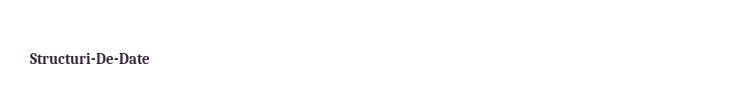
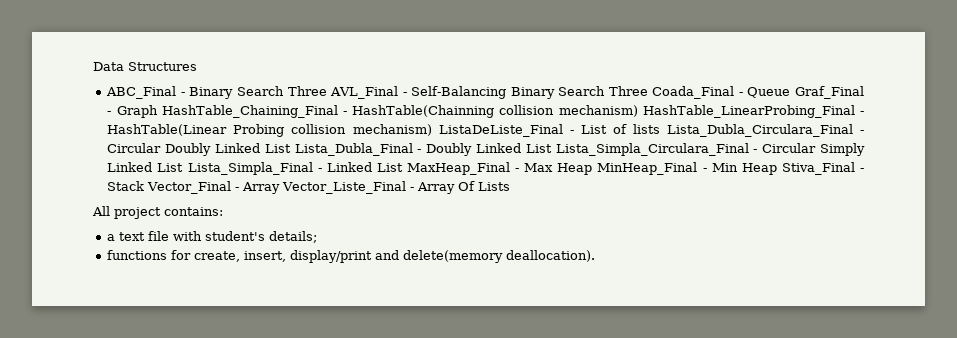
[30,52,150,64] Structuri-De-Date -> [93,62,197,71] [106,86,864,99] [107,105,864,118] [107,124,865,137] [107,143,866,156] [107,162,865,175] [107,181,511,194] [92,206,223,219] [107,231,318,243] [107,250,596,263] Data Structures // ABC_Final - Binary Search Three AVL_Final - Self-Balancing Binary Search Three Coada_Final - Queue Graf_Final - Graph HashTable_Chaining_Final - HashTable(Chainning collision mechanism) HashTable_LinearProbing_Final - HashTable(Linear Probing collision mechanism) ListaDeListe_Final - List of lists Lista_Dubla_Circulara_Final - Circular Doubly Linked List Lista_Dubla_Final - Doubly Linked List Lista_Simpla_Circulara_Final - Circular Simply Linked List Lista_Simpla_Final - Linked List MaxHeap_Final - Max Heap MinHeap_Final - Min Heap Stiva_Final - Stack Vector_Final - Array Vector_Liste_Final - Array Of Lists // All project contains: // a text file with student's details; // functions for create, insert, display/print and delete(memory deallocation).

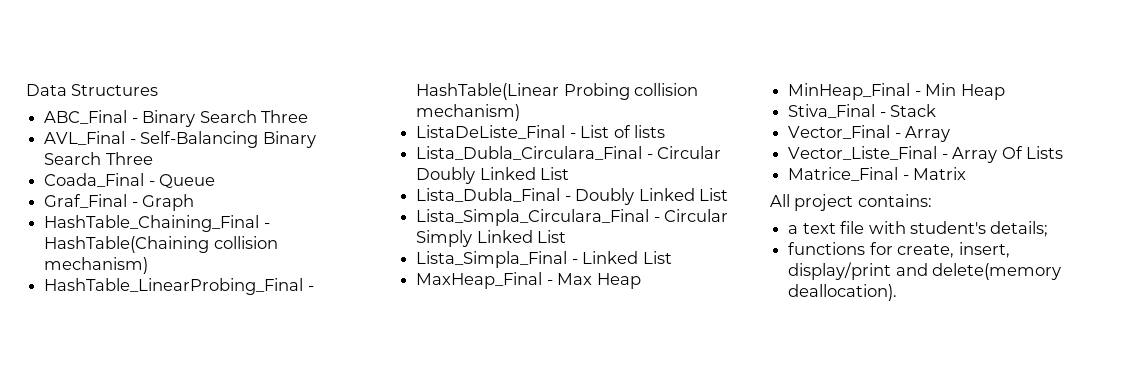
(327, 91) none -> (308, 116) //
(648, 91) none -> (153, 158) //
(791, 92) none -> (216, 181) //
(158, 111) none -> (195, 202) //
[352,105,638,118] HashTable(Chainning collision mechanism) -> [44,236,278,253] [44,257,149,274] HashTable(Chaining collision mechanism) //
(432, 130) none -> (521, 112) //
(660, 129) none -> (665, 131) //
(291, 148) none -> (570, 173) //
(552, 148) none -> (728, 194) //
(184, 167) none -> (567, 236) //
(403, 167) none -> (672, 257) //
(593, 169) none -> (641, 281) //
(777, 169) none -> (1005, 92) //
(145, 186) none -> (937, 110) //
(281, 188) none -> (951, 134) //
(511, 186) none -> [788,167,967,181] // Matrice_Final - Matrix

